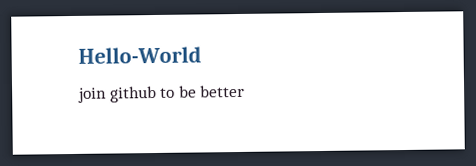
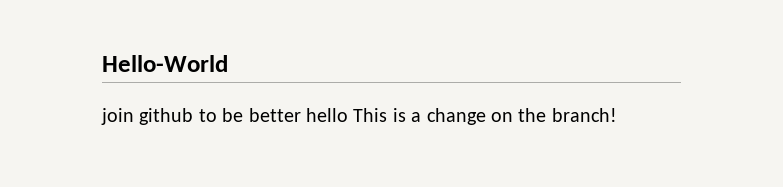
(246, 91) none -> [306,108,617,125] hello This is a change on the branch!

